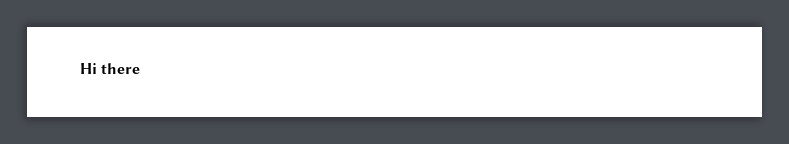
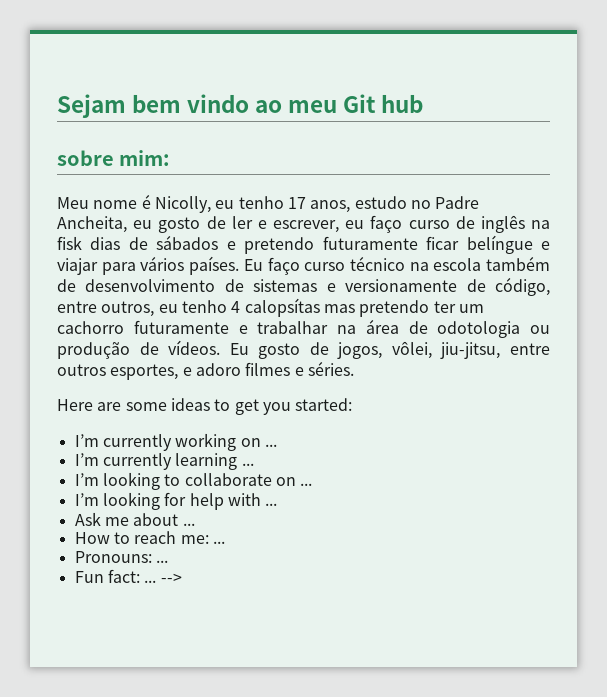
[80,63,141,74] Hi there -> [57,94,424,118] [57,150,171,166] [57,194,480,213] [57,215,551,233] [57,235,550,254] [57,256,550,275] [57,277,550,296] [57,298,484,317] [57,319,550,338] [57,340,550,359] [57,361,354,380] [57,398,353,415] [74,433,277,451] [74,453,254,470] [74,472,313,490] [74,492,278,510] [74,512,195,526] [74,531,225,544] [74,551,168,563] [74,569,182,583] Sejam bem vindo ao meu Git hub // sobre mim: // Meu nome é Nicolly, eu tenho 17 anos, estudo no Padre Ancheita, eu gosto de ler e escrever, eu faço curso de inglês na fisk dias de sábados e pretendo futuramente ficar belíngue e viajar para vários países. Eu faço curso técnico na escola também de desenvolvimento de sistemas e versionamente de código, entre outros, eu tenho 4 calopsítas mas pretendo ter um cachorro futuramente e trabalhar na área de odotologia ou produção de vídeos. Eu gosto de jogos, vôlei, jiu-jitsu, entre outros esportes, e adoro filmes e séries. // Here are some ideas to get you started: // I’m currently working on ... // I’m currently learning ... // I’m looking to collaborate on ... // I’m looking for help with ... // Ask me about ... // How to reach me: ... // Pronouns: ... // Fun fact: ... -->

